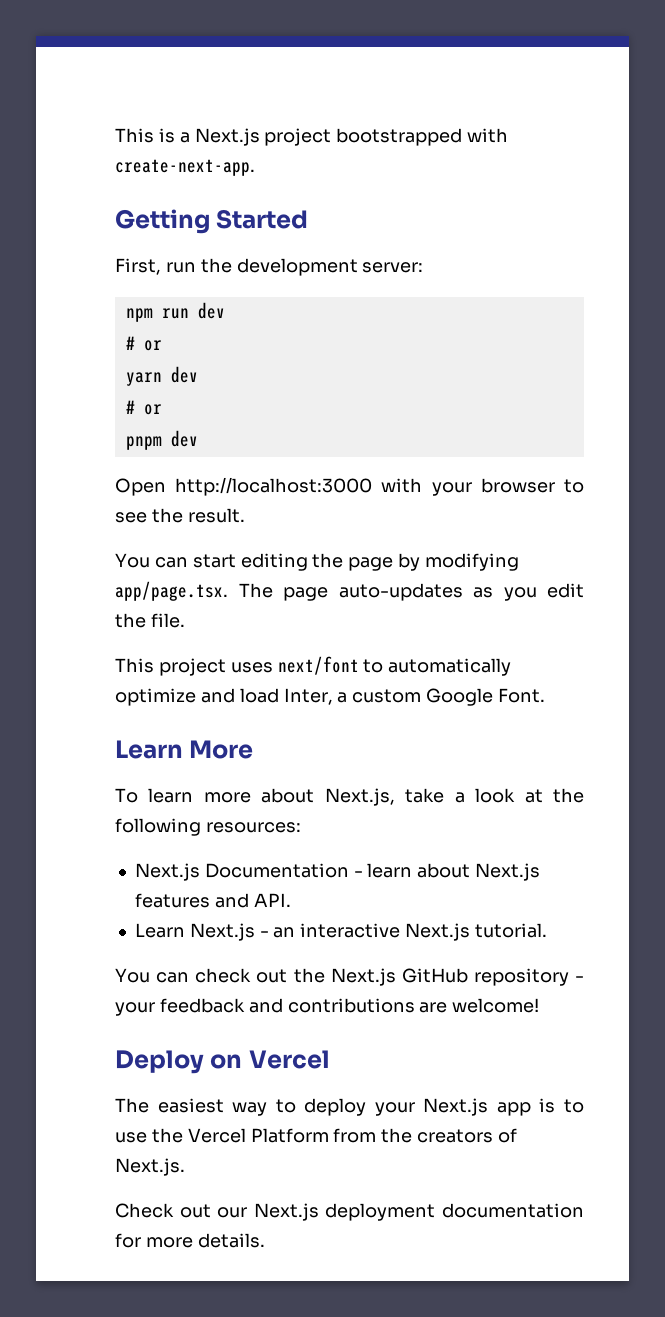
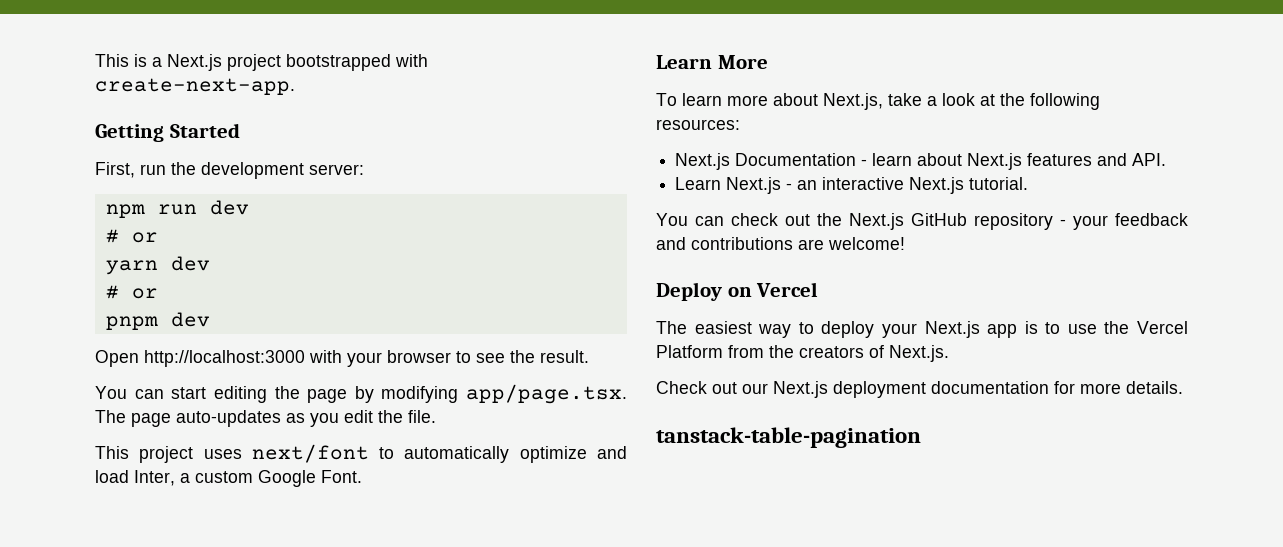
(265, 1240) none -> [656,427,921,448] // tanstack-table-pagination

